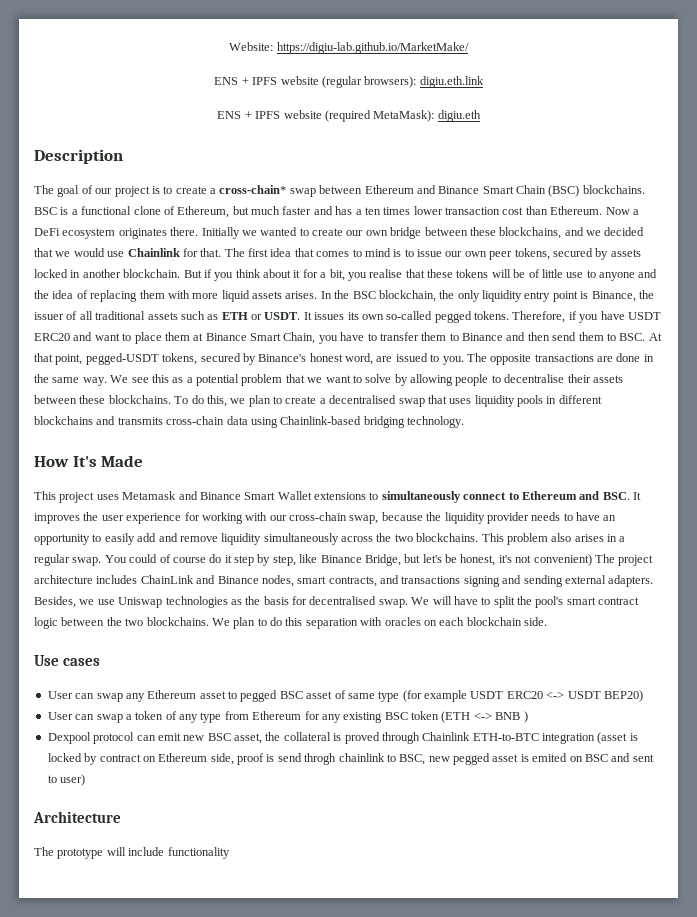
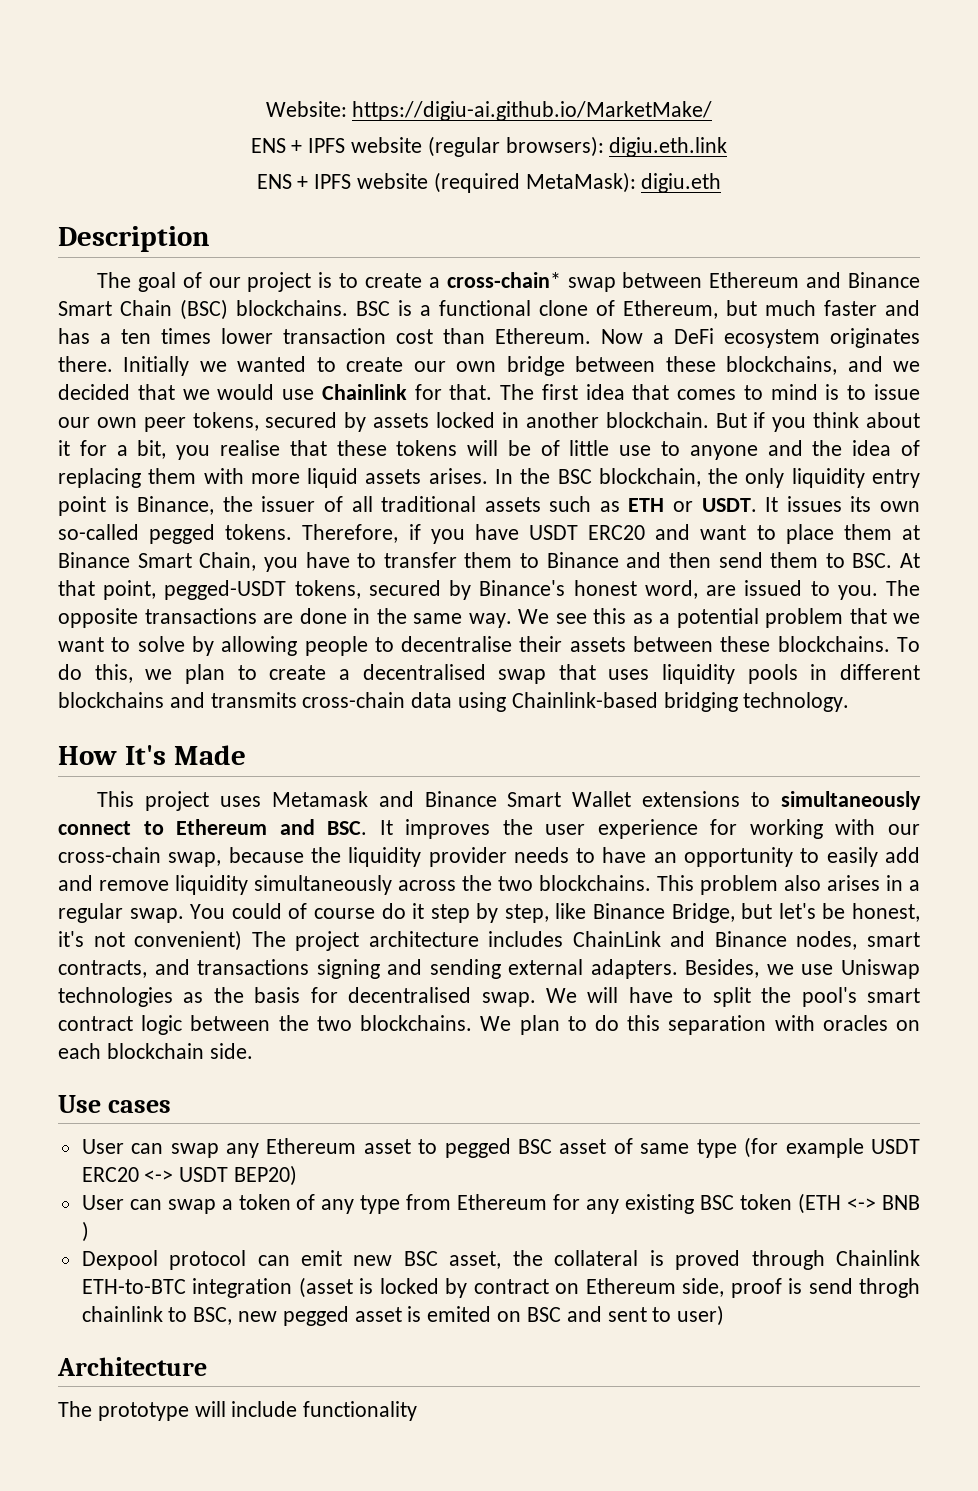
[276,42,469,54] https://digiu-lab.github.io/MarketMake/ -> [352,101,713,121] https://digiu-ai.github.io/MarketMake/

